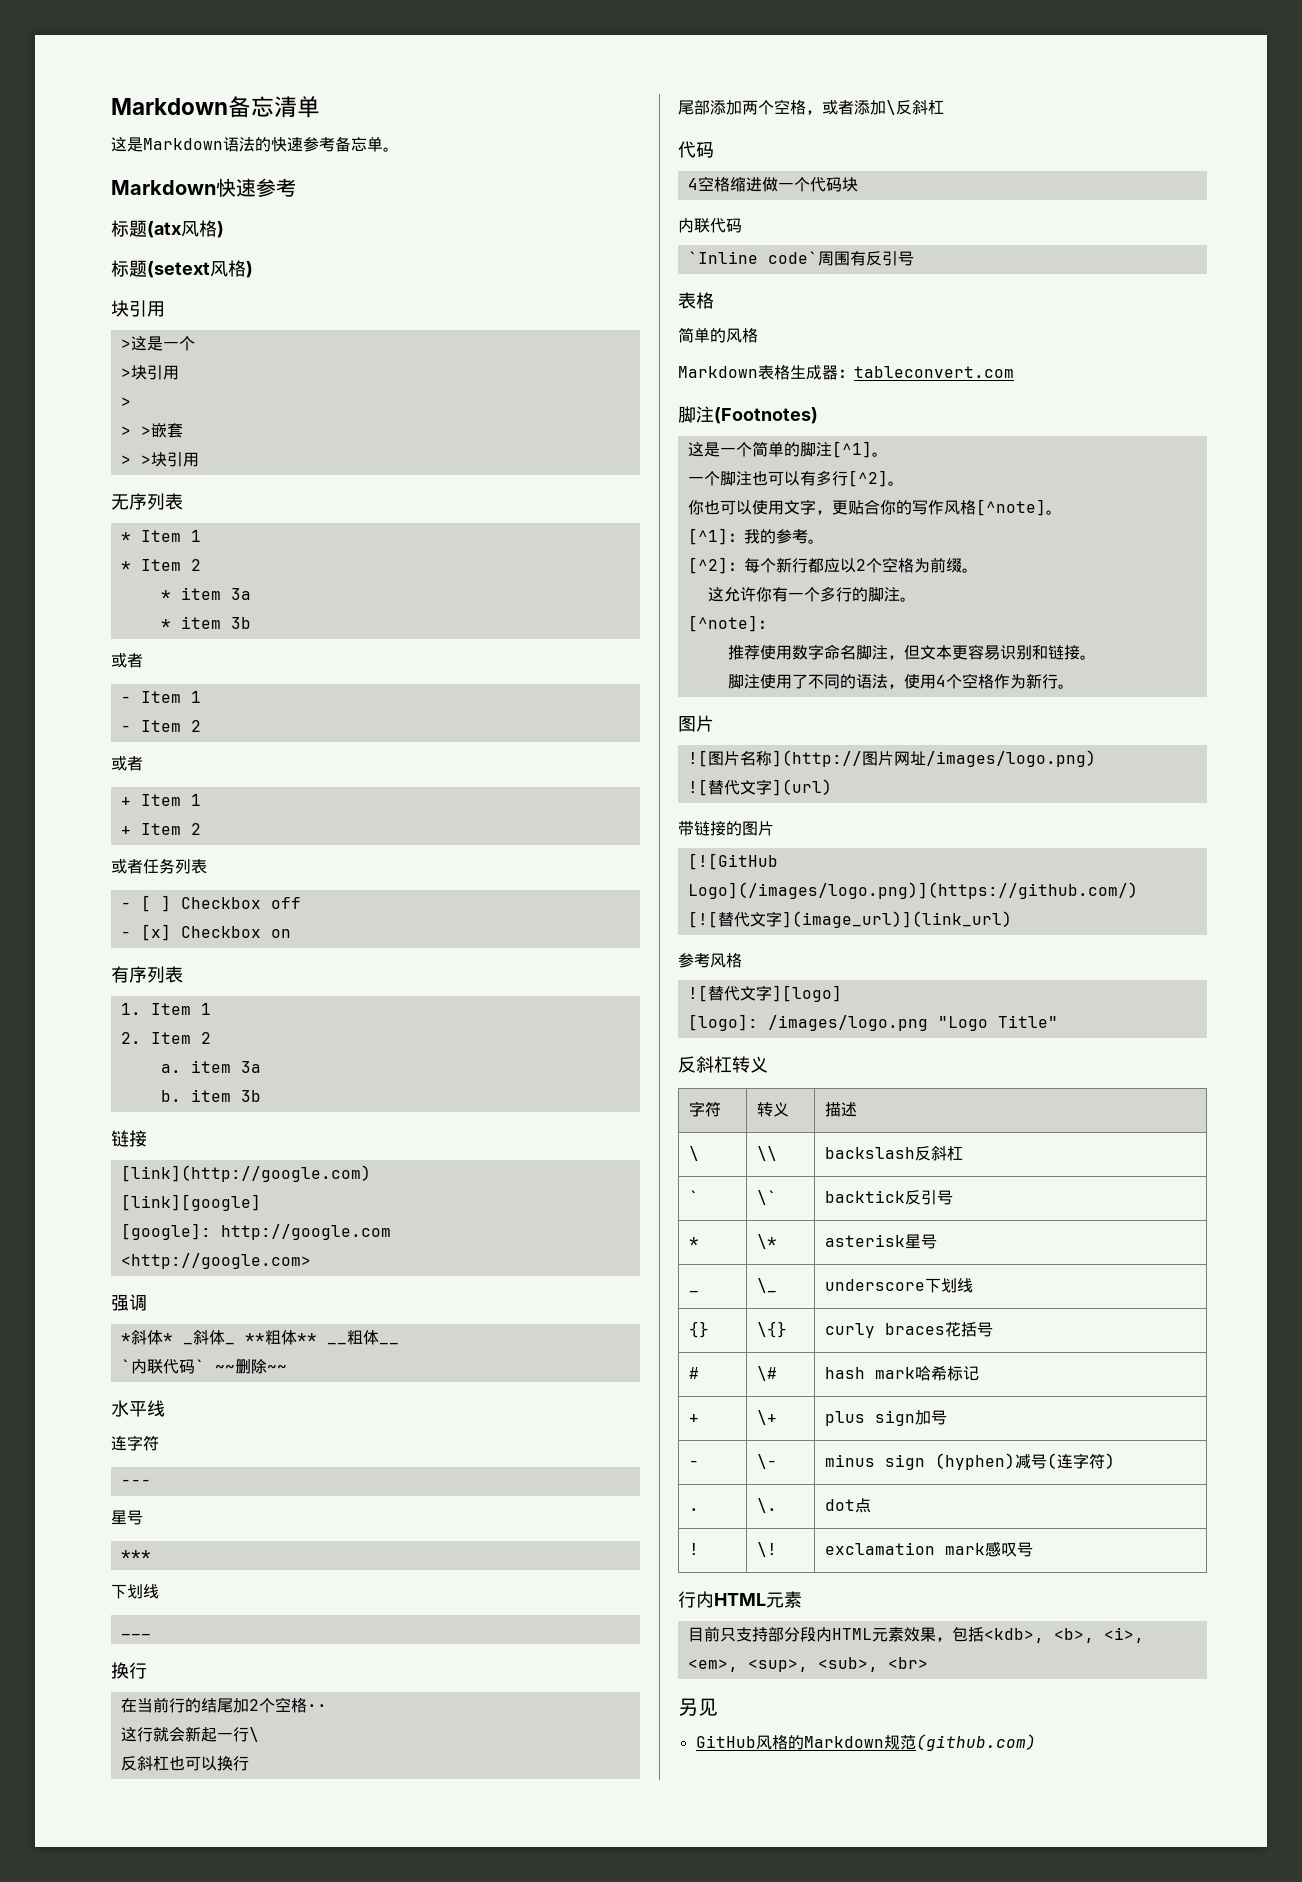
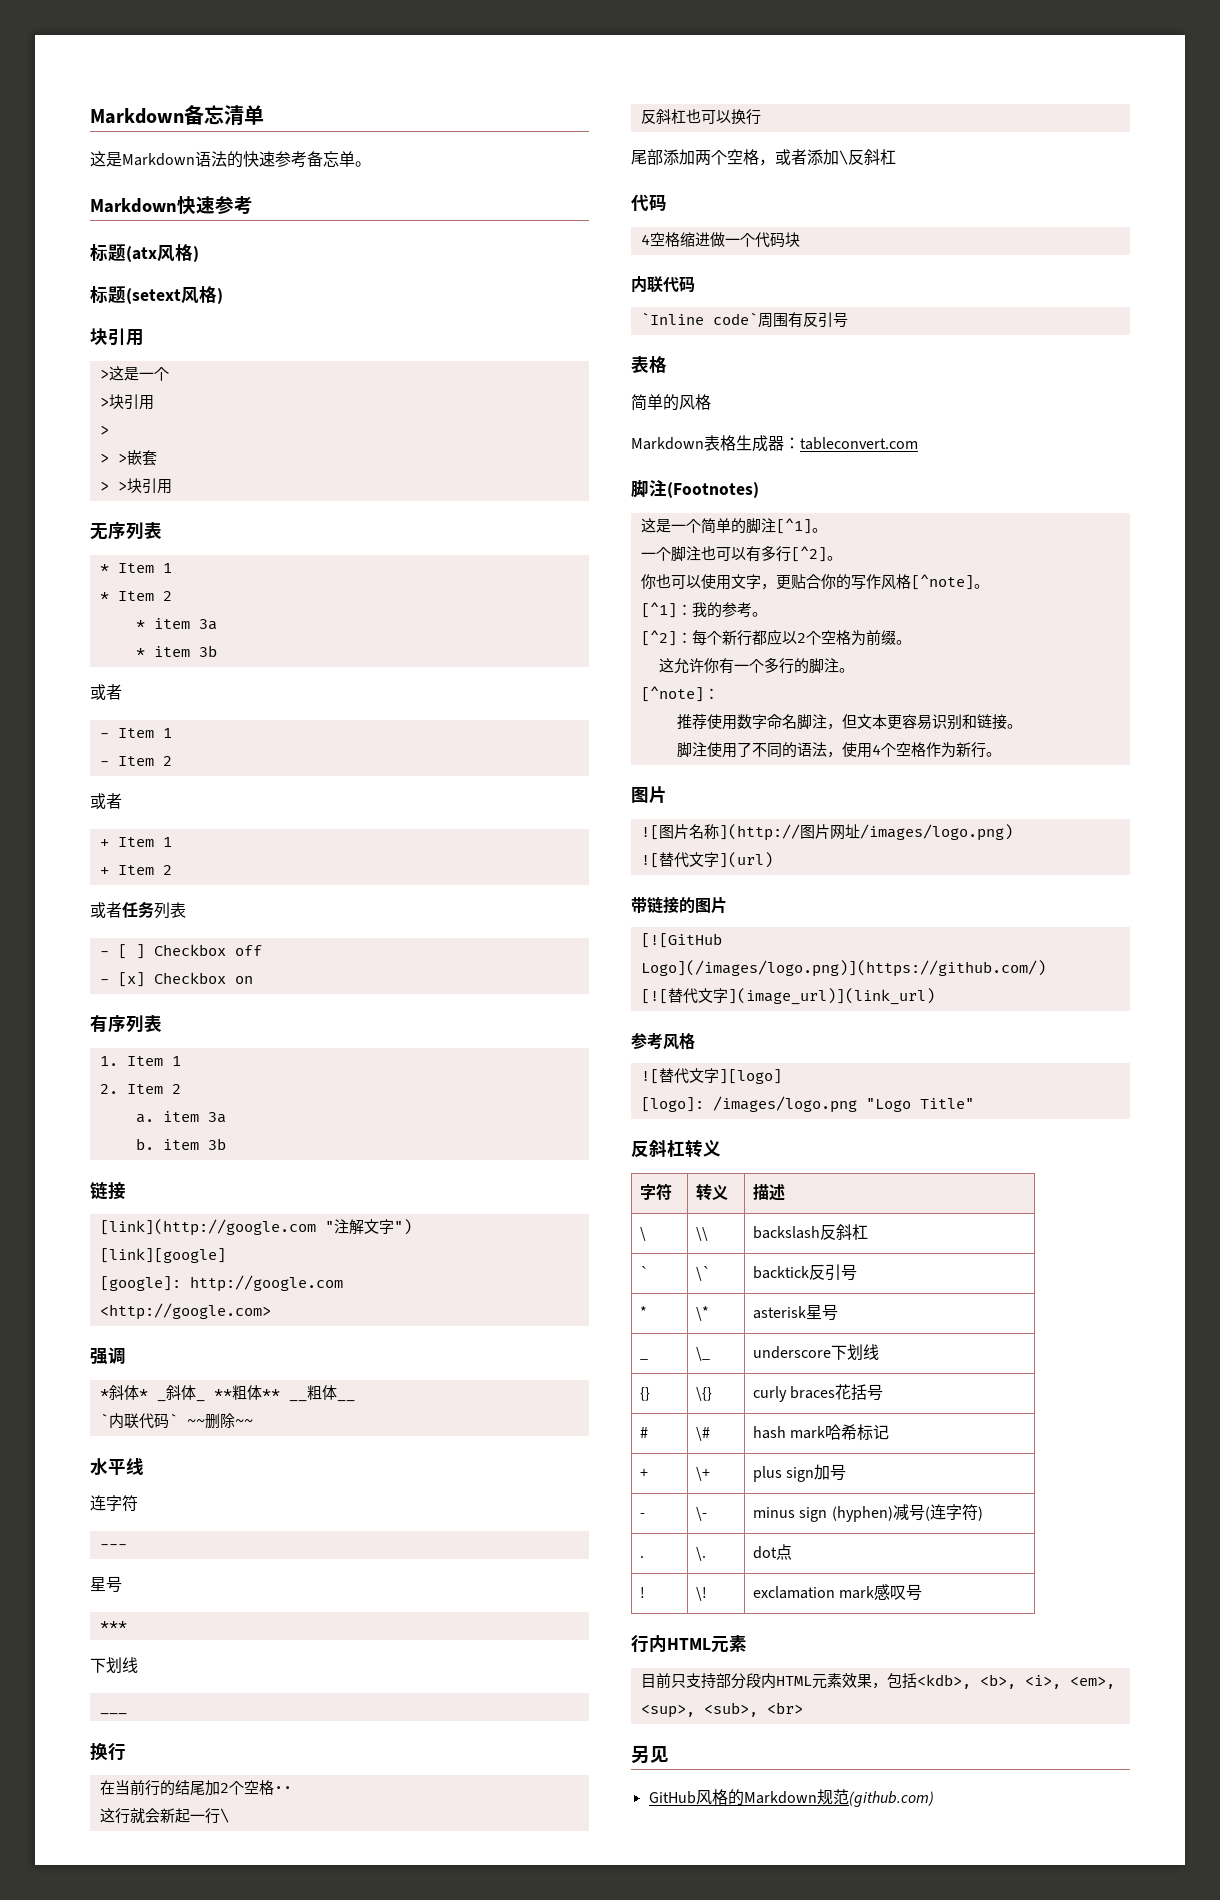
[120,1165,371,1182] [link](http://google.com) -> [99,1219,412,1236] [link](http://google.com "注解文字")

